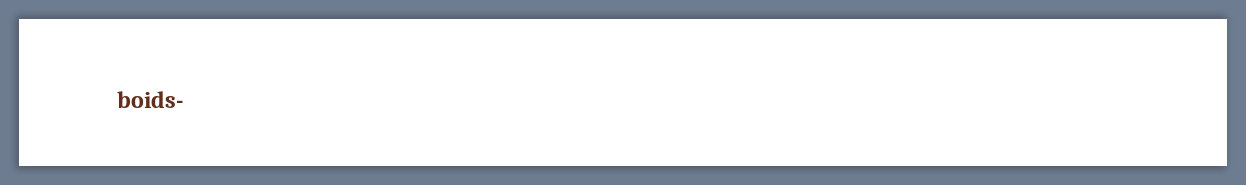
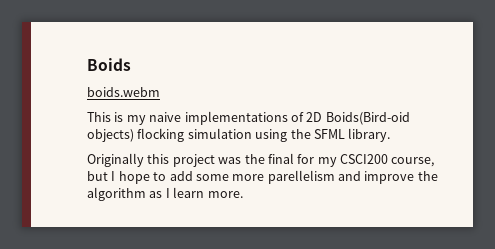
[117,91,183,108] boids- -> [87,58,131,71] [87,87,160,97] [87,111,410,125] [87,128,391,142] [87,153,435,167] [87,170,438,184] [87,187,243,201] Boids // boids.webm // This is my naive implementations of 2D Boids(Bird-oid objects) flocking simulation using the SFML library. // Originally this project was the final for my CSCI200 course, but I hope to add some more parellelism and improve the algorithm as I learn more.

